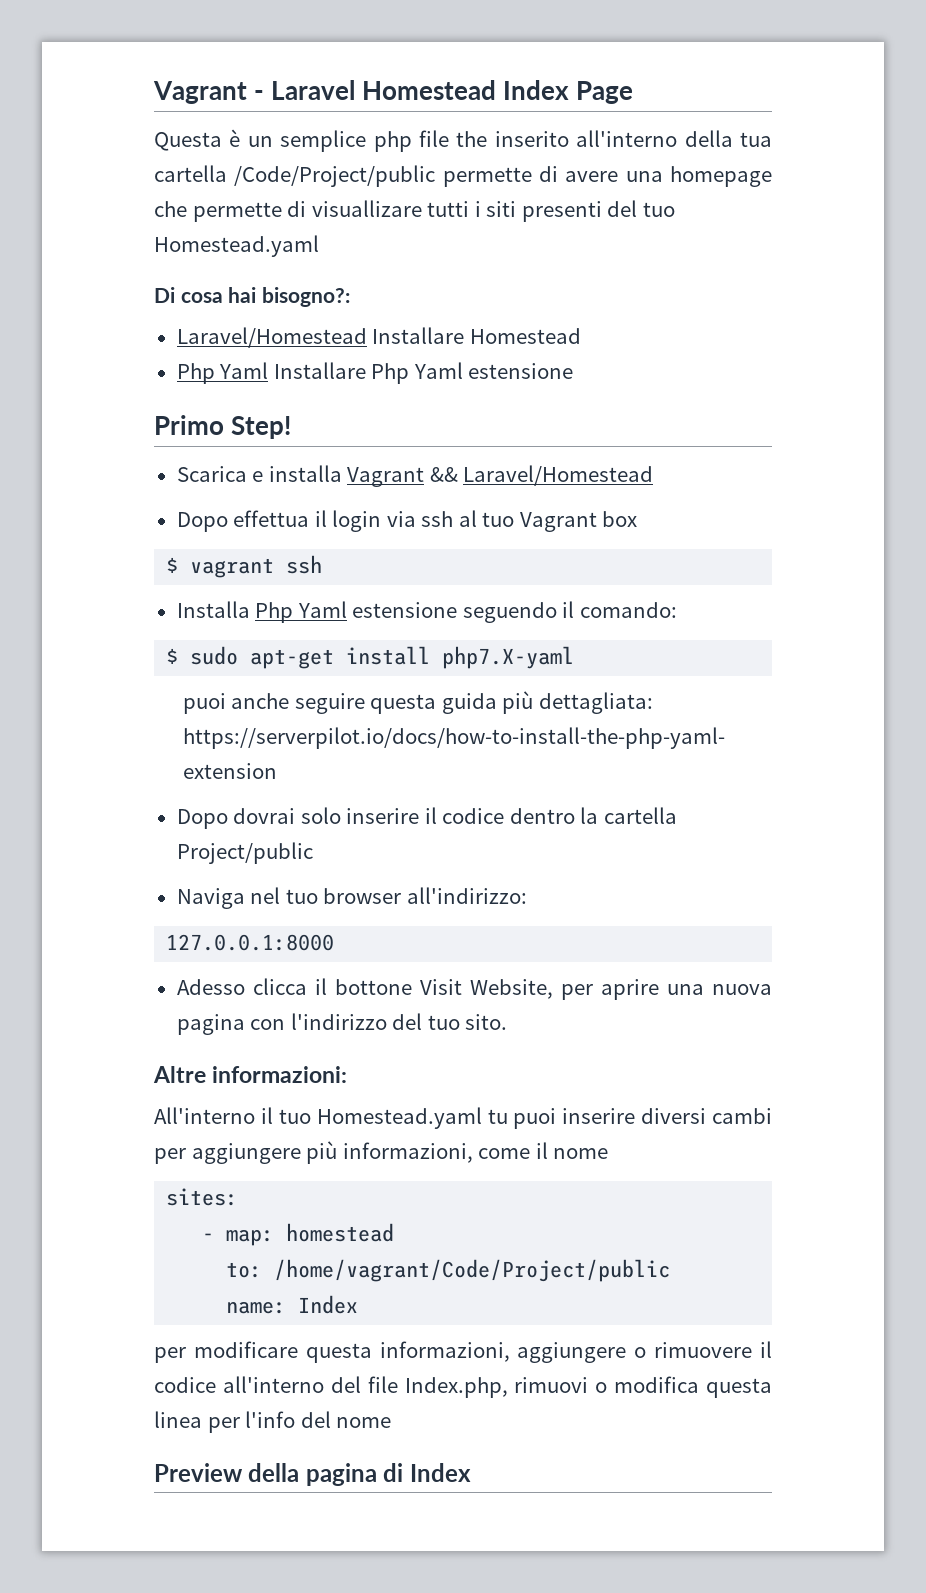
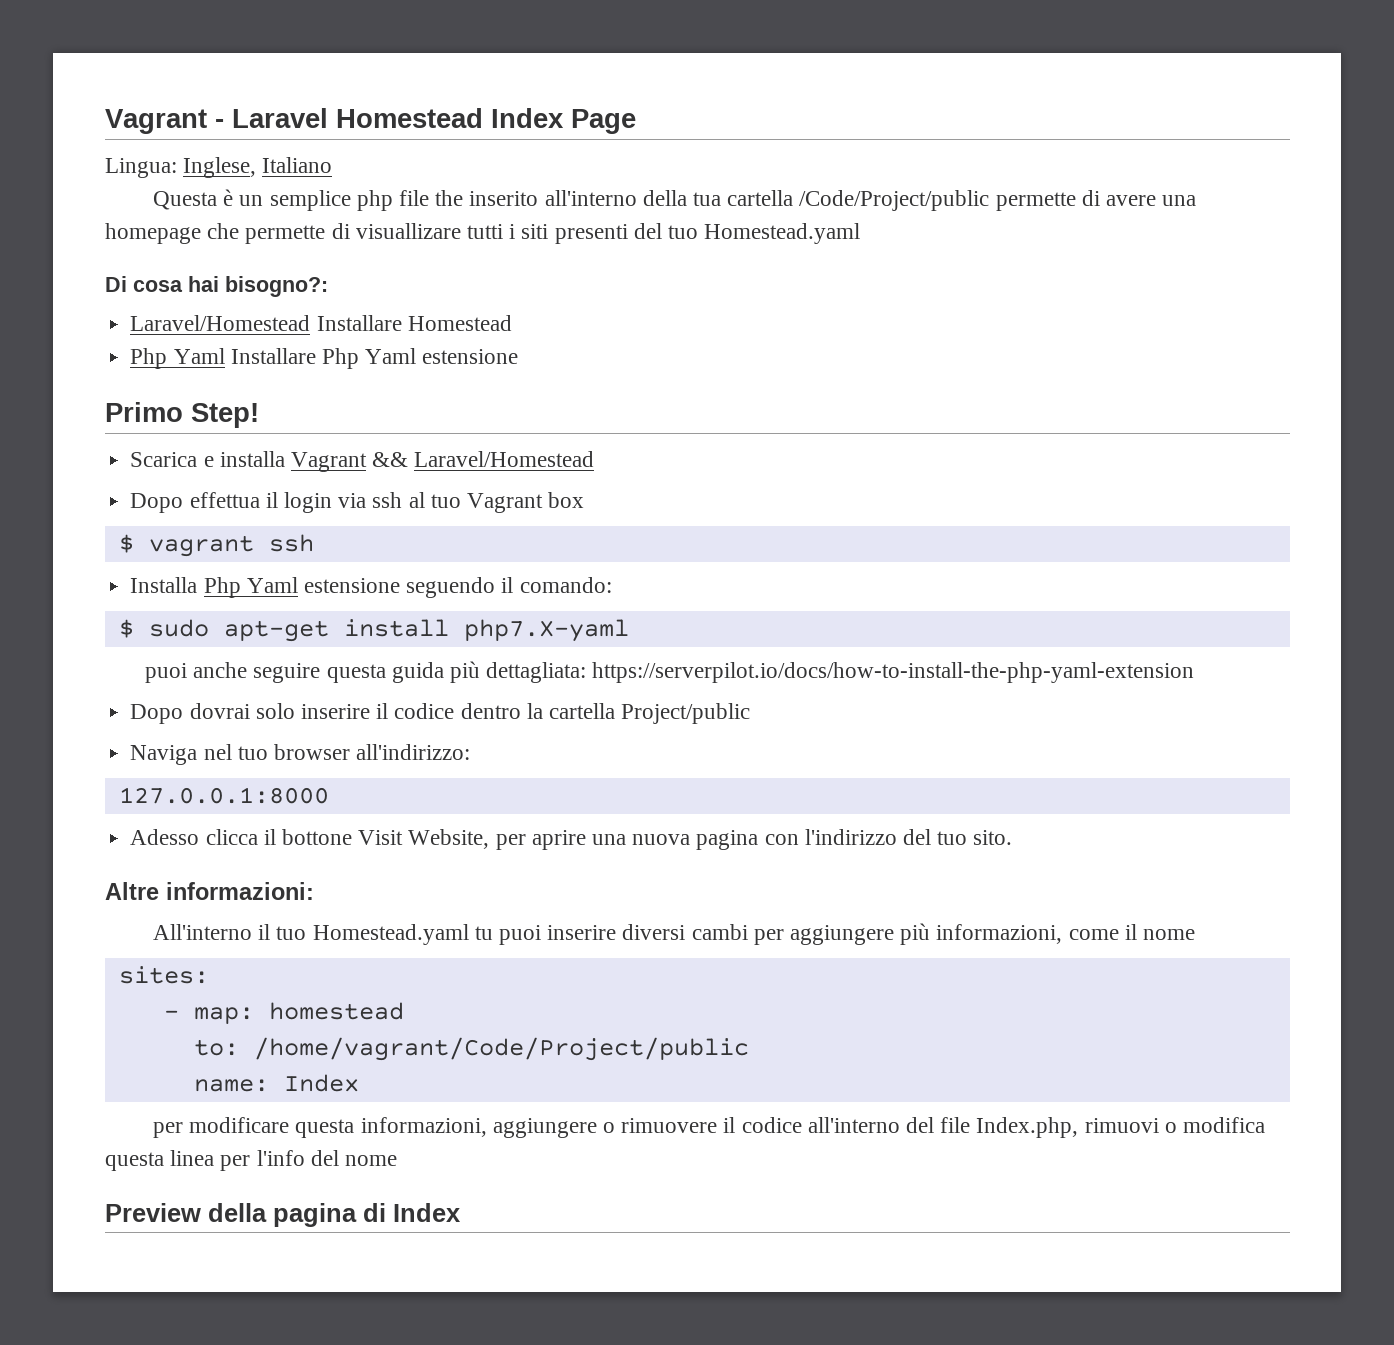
(634, 92) none -> [105,157,333,178] // Lingua: Inglese, Italiano

